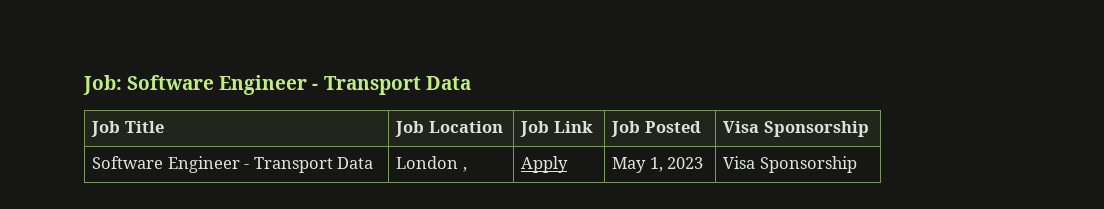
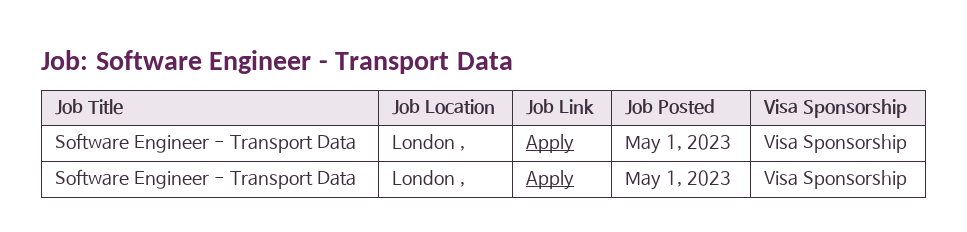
(857, 164) none -> [55,169,356,189] [392,170,466,187] [526,170,575,190] [625,170,732,190] [764,170,908,189] // Software Engineer - Transport Data | London , | Apply | May 1, 2023 | Visa Sponsorship

